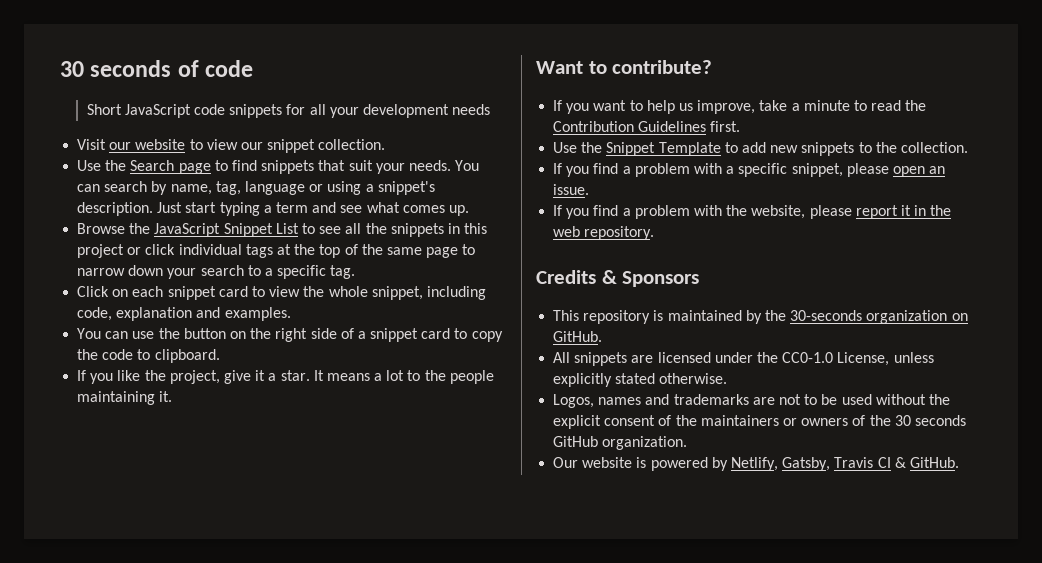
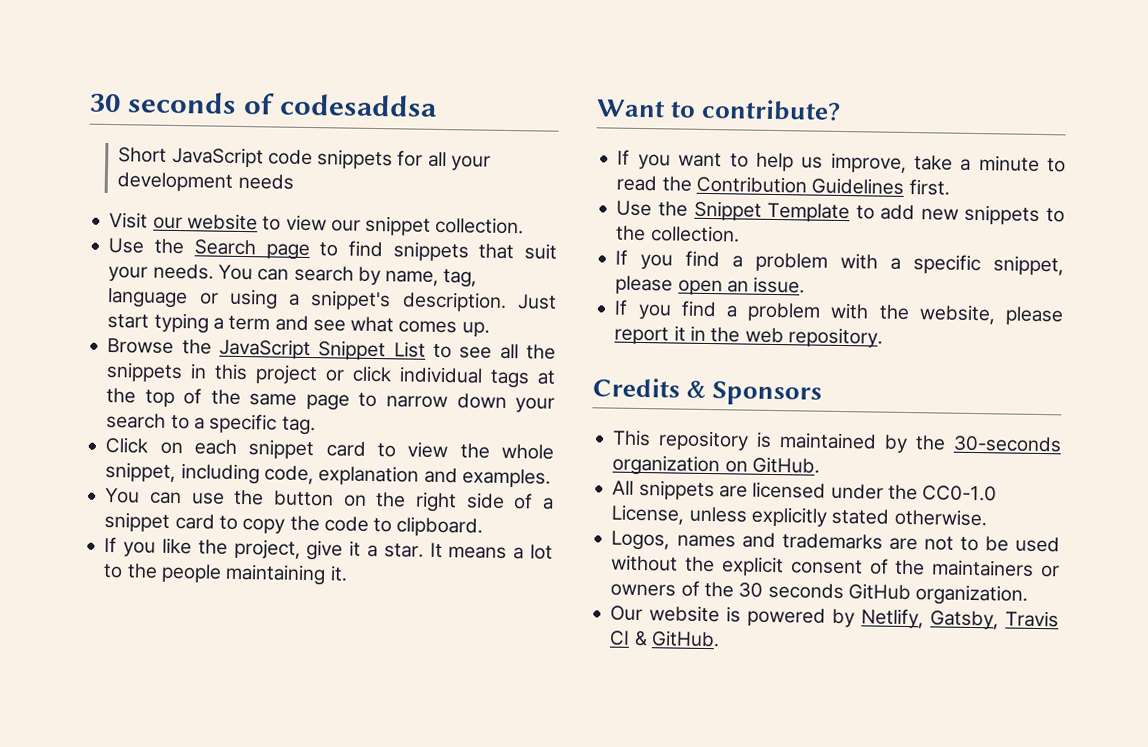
[205,60,254,77] code -> [279,93,439,117] codesaddsa

